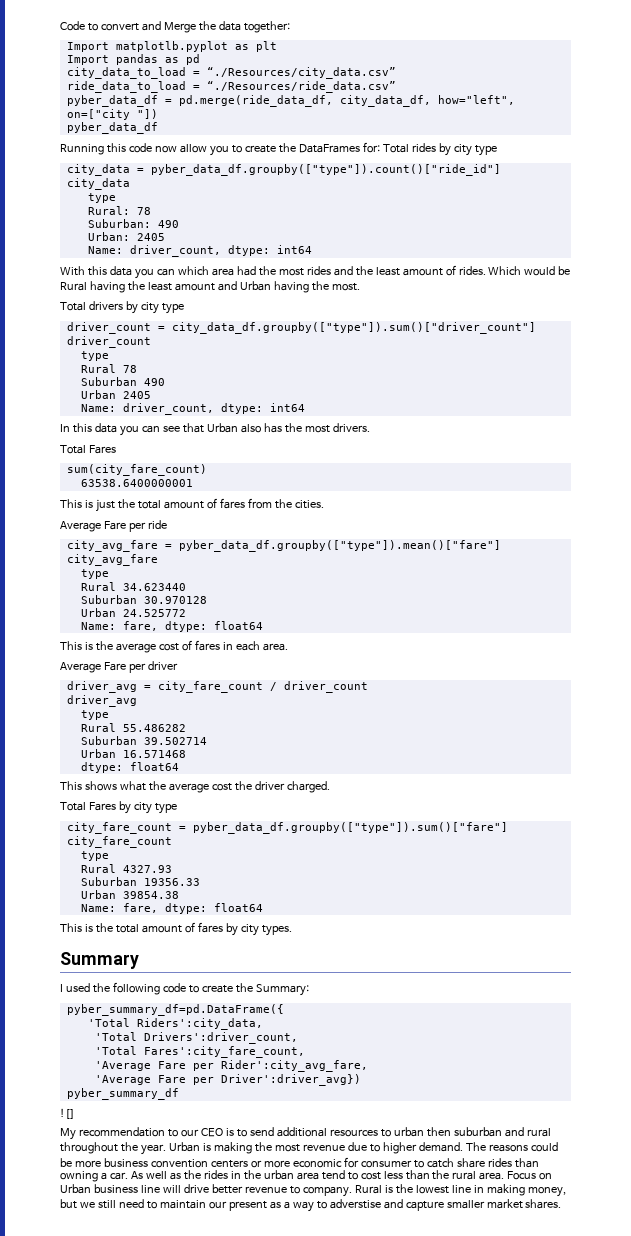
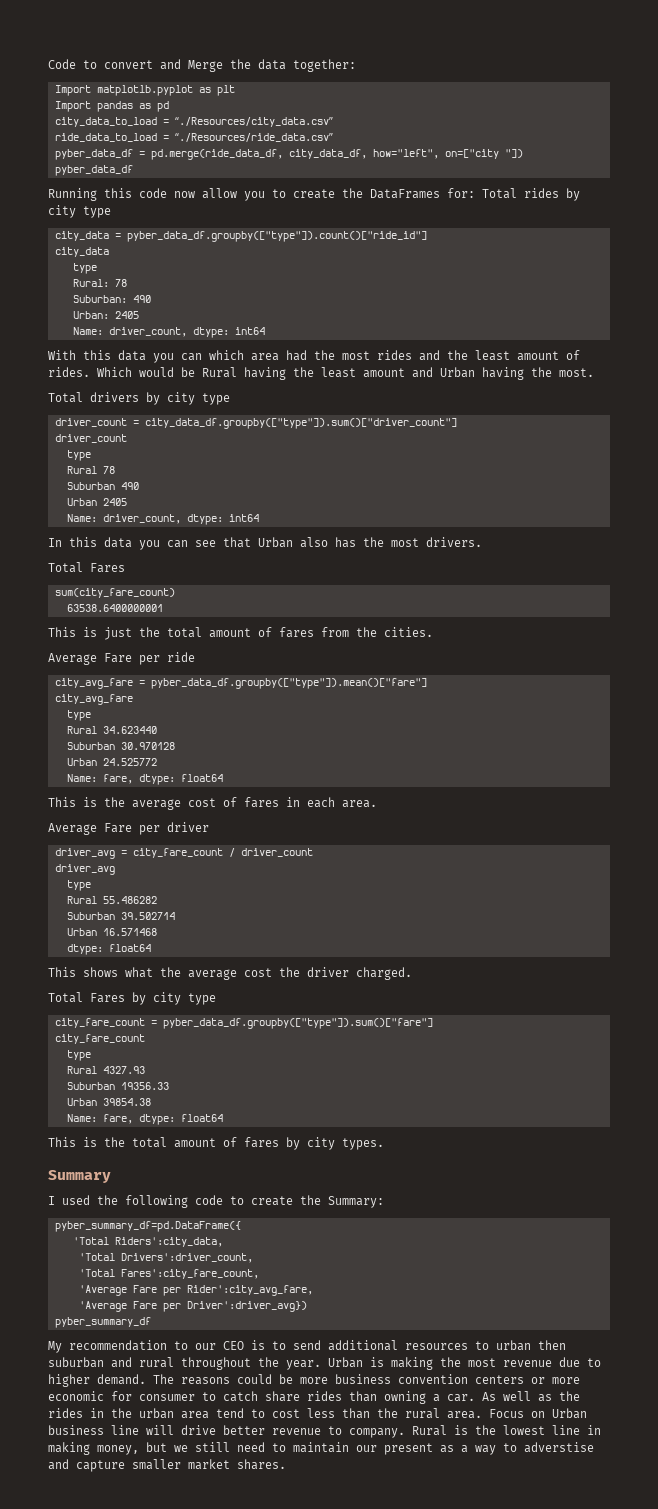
[60,1108,75,1119] // ![] -> (151, 1322) none

